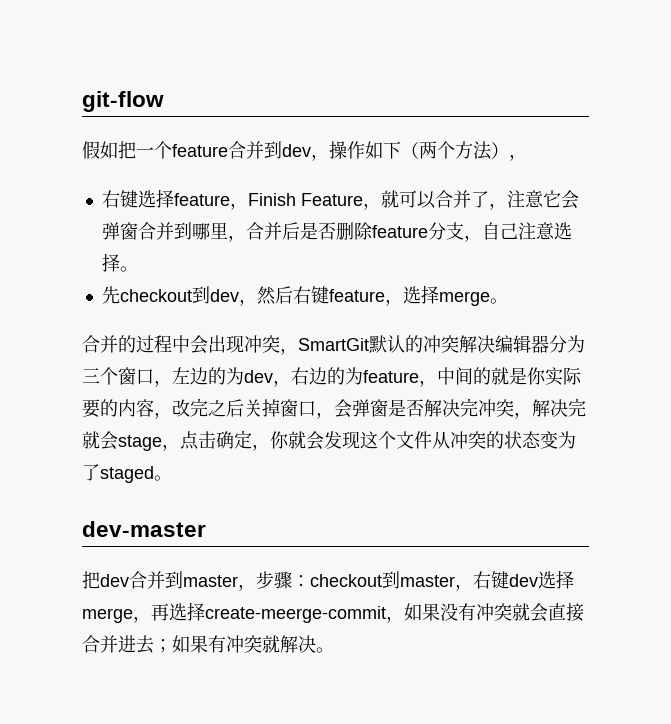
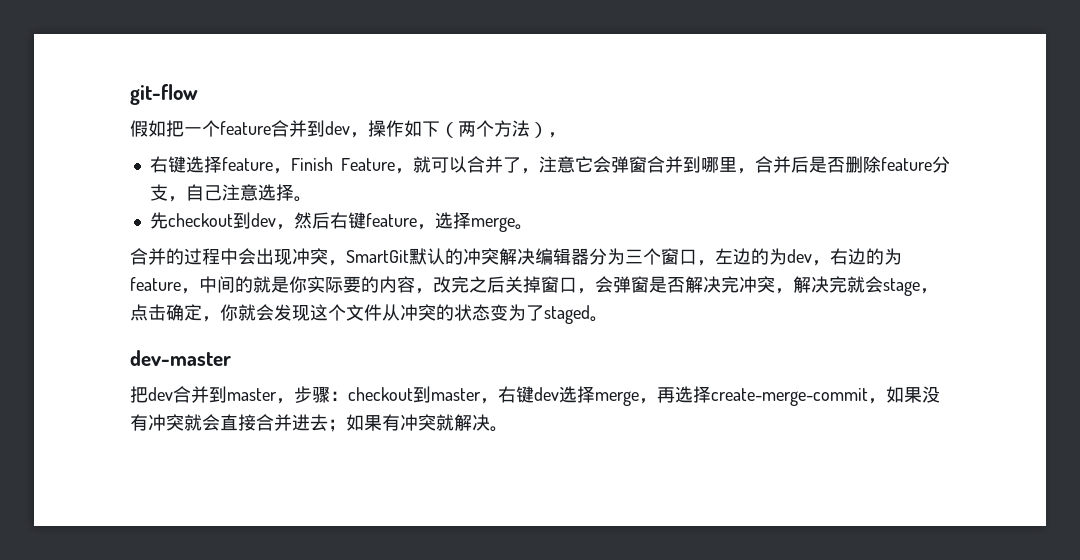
[205,606,386,623] create-meerge-commit -> [711,388,868,406] create-merge-commit

